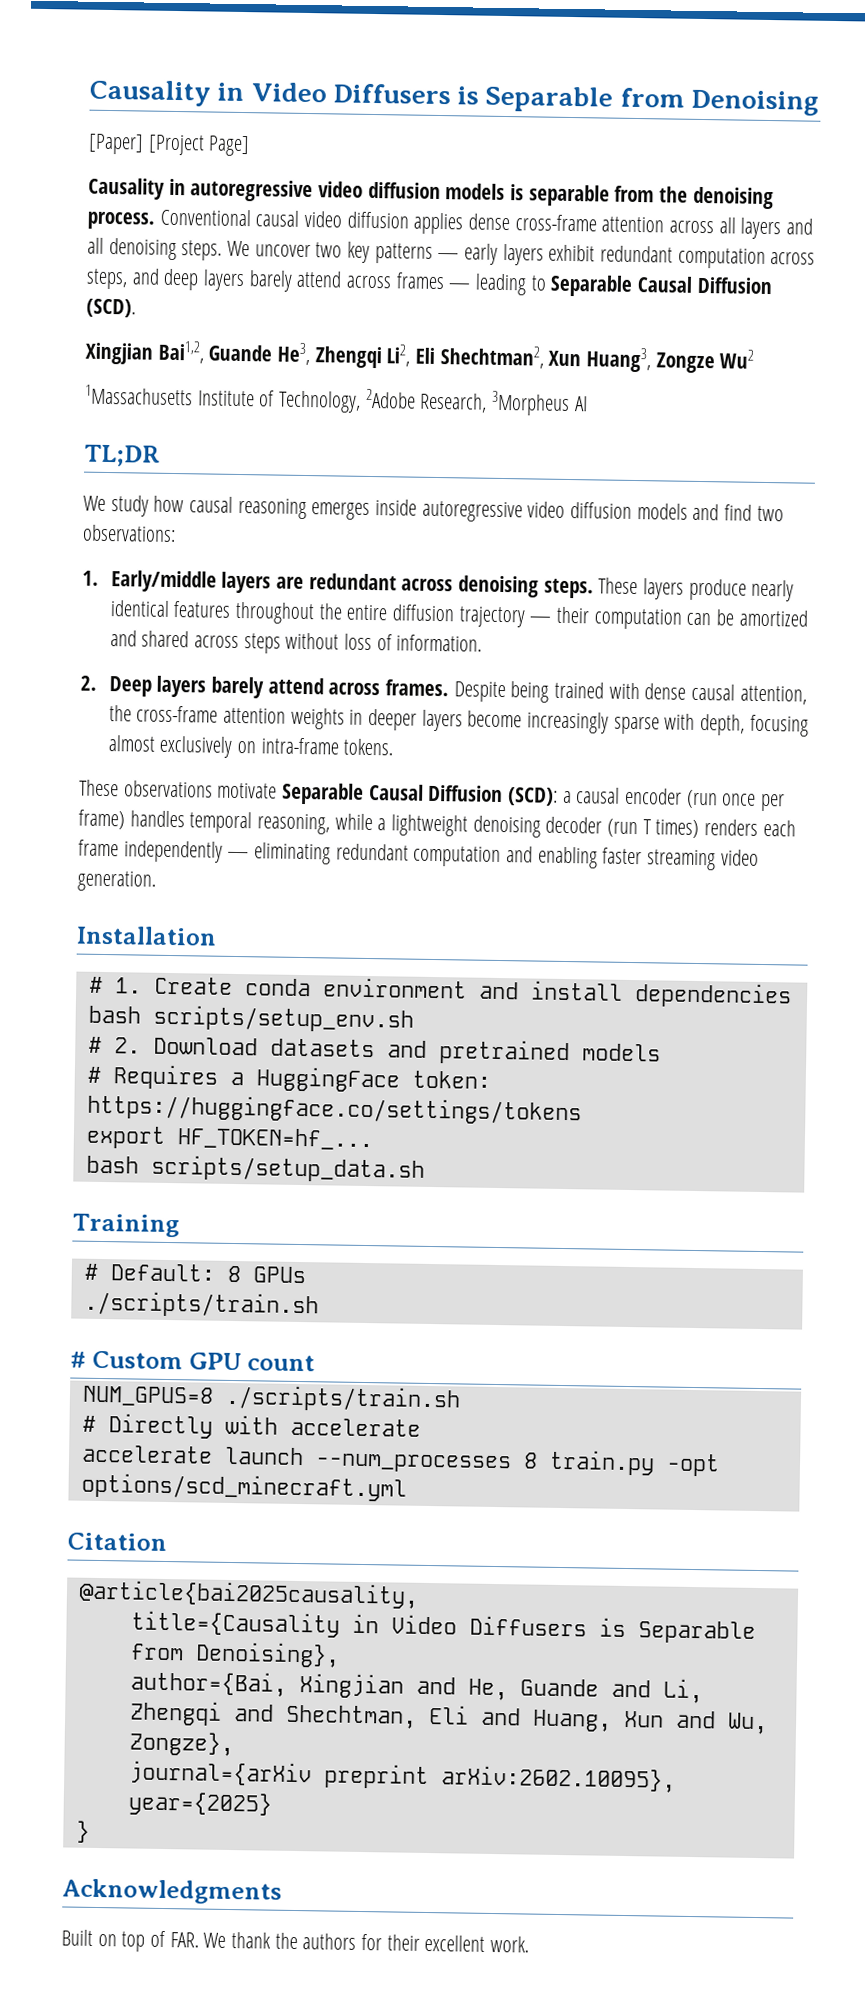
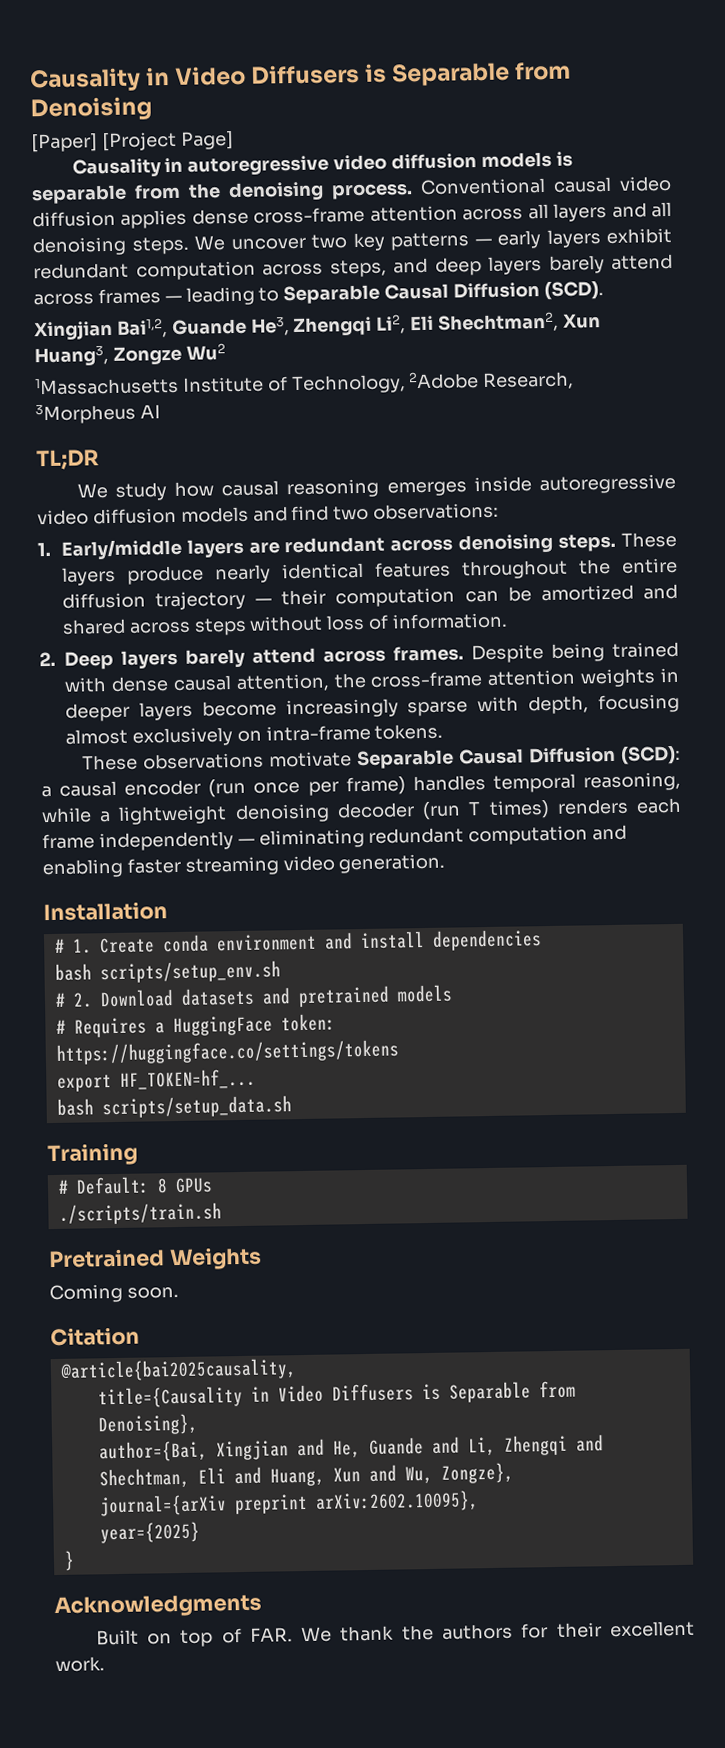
[70,1350,316,1372] [81,1384,461,1413] [81,1413,421,1439] [80,1444,720,1477] [80,1472,407,1502] # Custom GPU count // NUM_GPUS=8 ./scripts/train.sh // # Directly with accelerate // accelerate launch --num_processes 8 train.py -opt options/scd_minecraft.yml -> [48,1246,262,1271] [49,1283,179,1304] Pretrained Weights // Coming soon.

